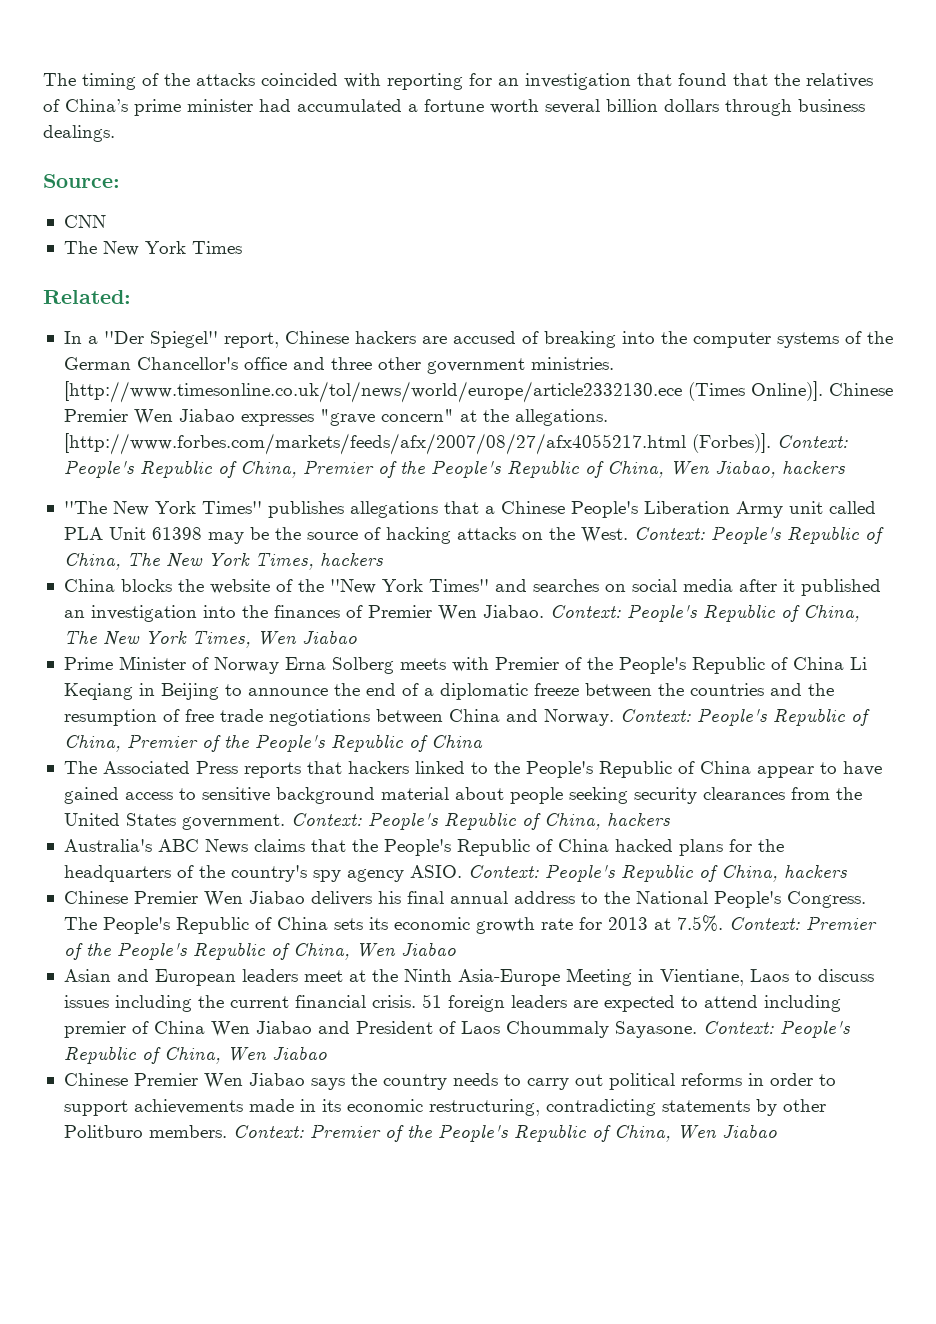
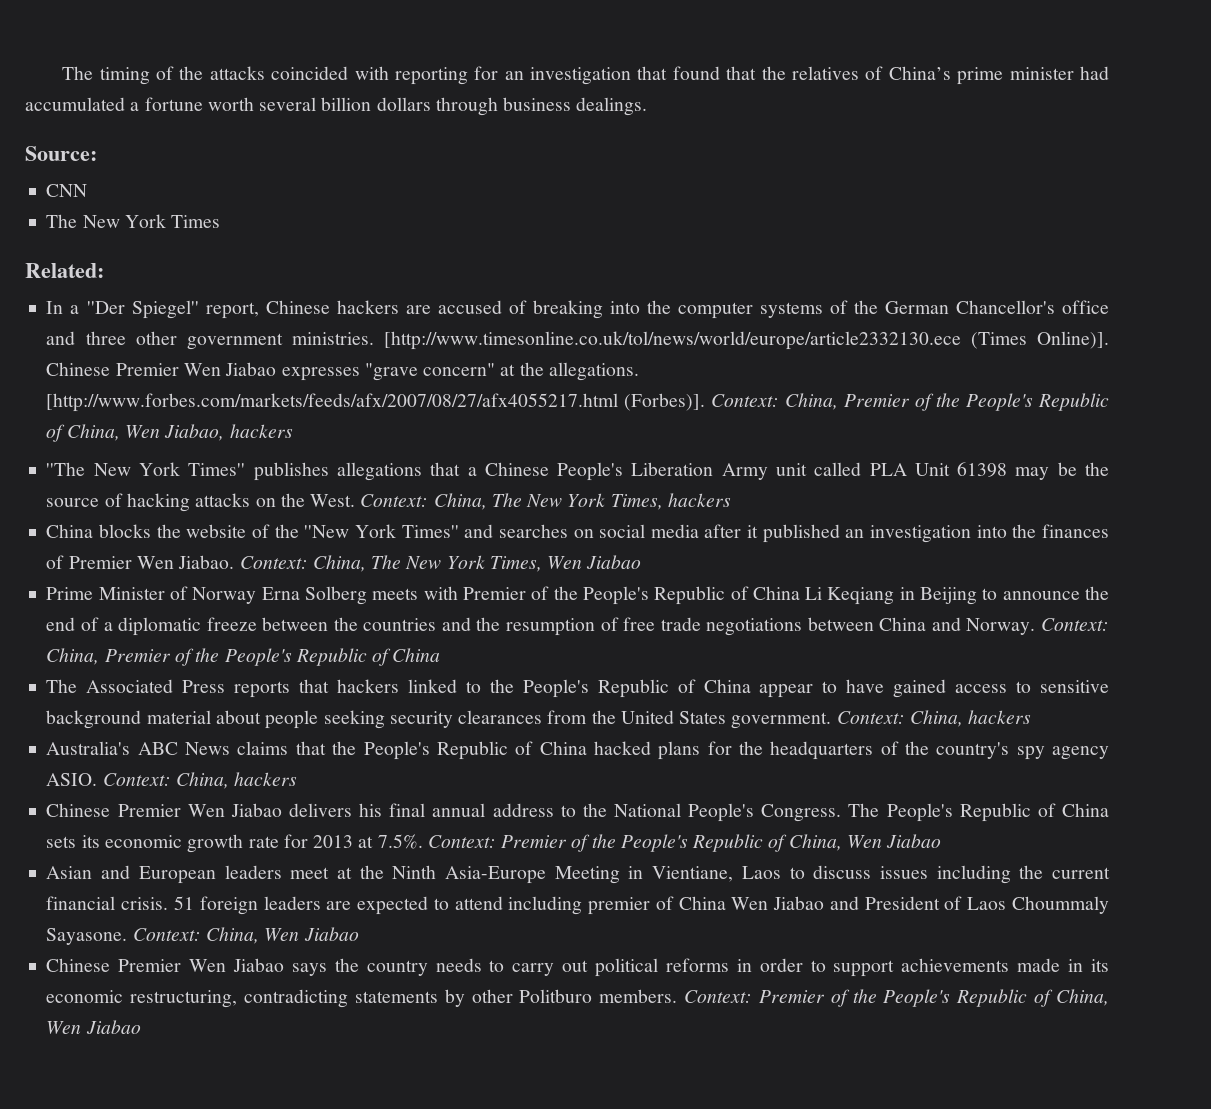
[63,460,237,478] People's Republic of -> (780, 400) none
[710,526,884,544] People's Republic of -> (429, 500) none
[626,604,800,622] People's Republic of -> (308, 562) none
[696,708,870,726] People's Republic of -> (1109, 624) none
[367,812,541,830] People's Republic of -> (905, 717) none
[544,864,718,882] People's Republic of -> (171, 779) none
[779,1020,850,1038] [63,1046,161,1064] People's Republic of -> (201, 934) none

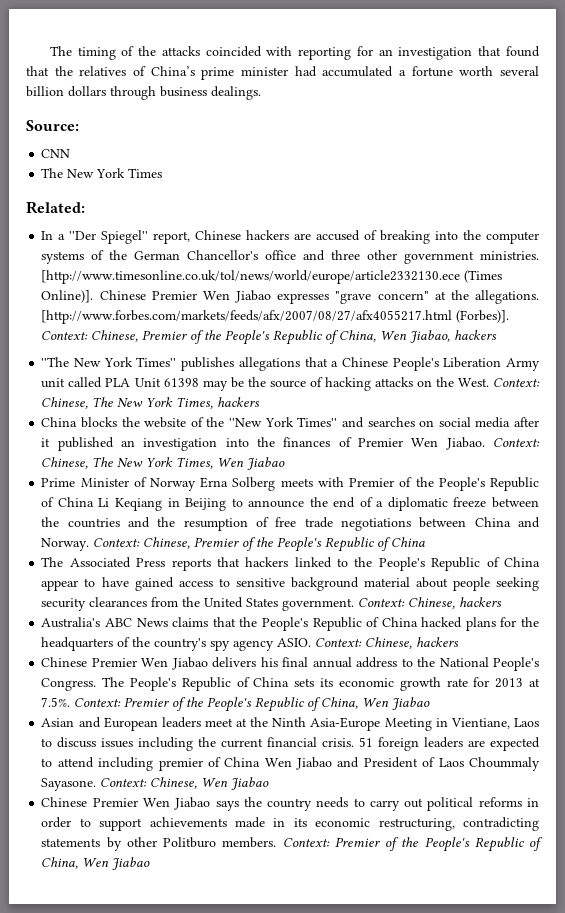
[785,393,839,410] China, -> [91,330,139,342] Chinese,
[433,493,487,510] China, -> [41,397,89,409] Chinese,
[312,555,366,572] China, -> [41,457,89,469] Chinese,
[46,648,100,665] China, -> [143,537,191,549] Chinese,
[909,710,963,727] China, -> [408,597,456,609] Chinese,
[175,772,229,789] China, -> [365,637,413,649] Chinese,
[205,927,259,944] China, -> [150,777,198,789] Chinese,

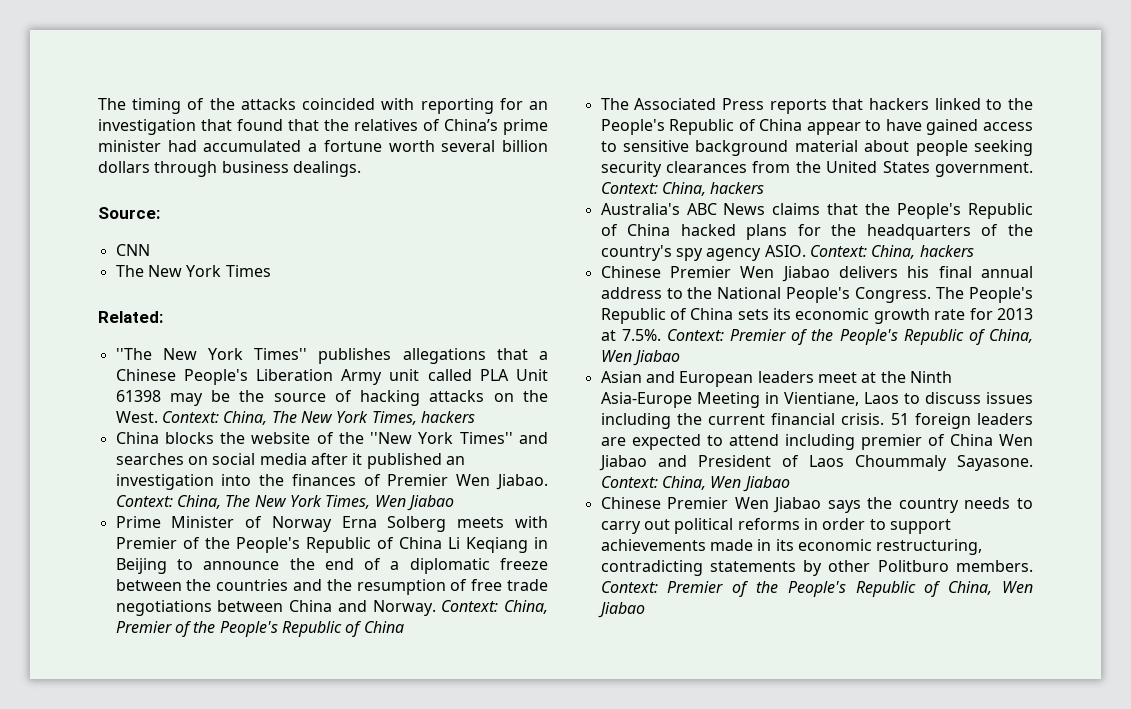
[41,230,539,244] [41,250,539,264] [41,270,503,284] [41,290,540,304] [41,310,510,324] [41,330,498,345] // In a ''Der Spiegel'' report, Chinese hackers are accused of breaking into the computer systems of the German Chancellor's office and three other government ministries. [http://www.timesonline.co.uk/tol/news/world/europe/article2332130.ece (Times Online)]. Chinese Premier Wen Jiabao expresses "grave concern" at the allegations. [http://www.forbes.com/markets/feeds/afx/2007/08/27/afx4055217.html (Forbes)]. Context: Chinese, Premier of the People's Republic of China, Wen Jiabao, hackers -> (163, 317) none
[41,397,89,409] Chinese, -> [223,411,268,425] China,
[41,457,89,469] Chinese, -> [176,495,221,509] China,
[143,537,191,549] Chinese, -> [504,600,548,614] China,
[408,597,456,609] Chinese, -> [661,182,706,196] China,
[365,637,413,649] Chinese, -> [871,245,916,259] China,
[150,777,198,789] Chinese, -> [661,476,706,490] China,

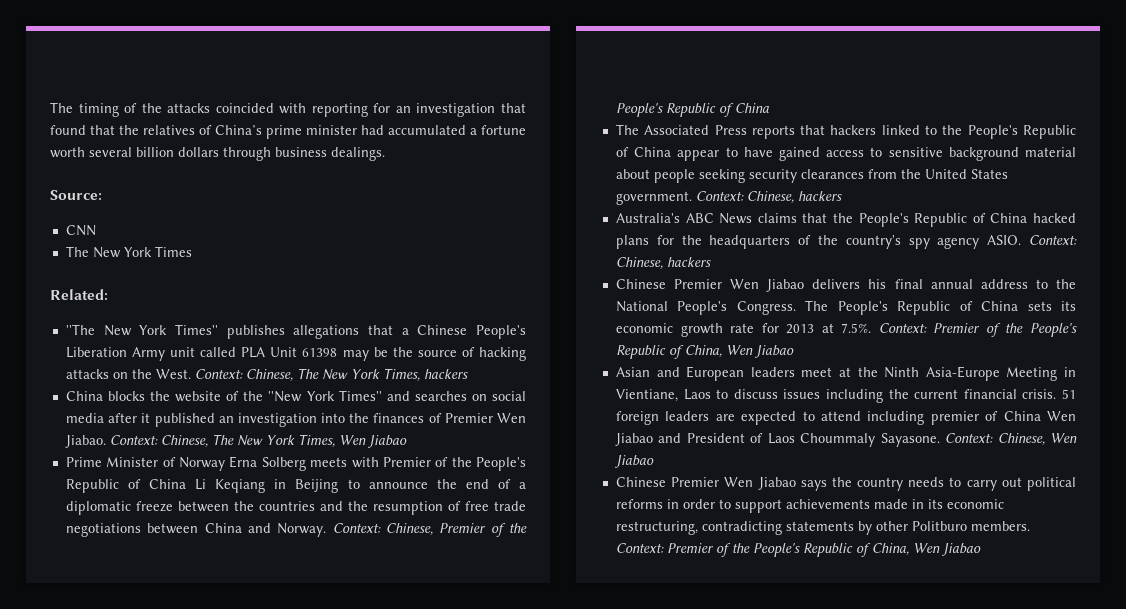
[223,411,268,425] China, -> [245,369,293,381] Chinese,
[176,495,221,509] China, -> [160,435,208,447] Chinese,
[504,600,548,614] China, -> [385,523,433,535] Chinese,
[661,182,706,196] China, -> [746,191,794,203] Chinese,
[871,245,916,259] China, -> [615,257,663,269] Chinese,
[661,476,706,490] China, -> [997,433,1045,445] Chinese,

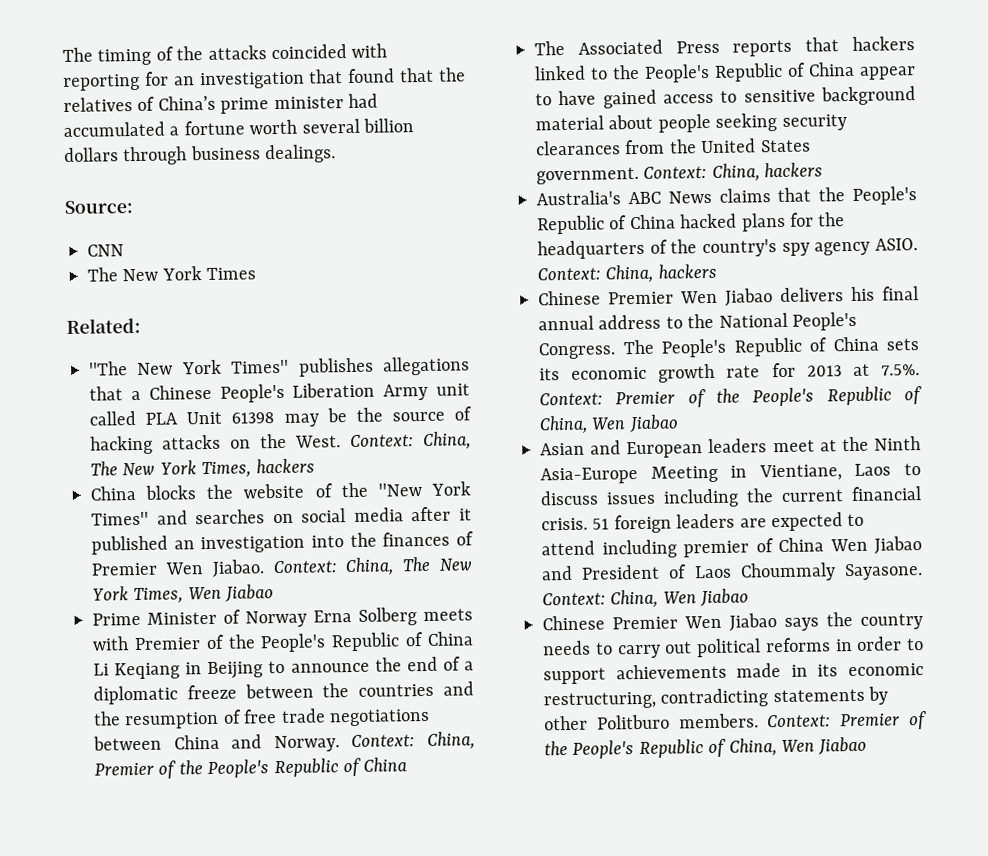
[245,369,293,381] Chinese, -> [423,431,471,450] China,
[160,435,208,447] Chinese, -> [345,557,395,577] China,
[385,523,433,535] Chinese, -> [427,731,475,750] China,
[746,191,794,203] Chinese, -> [711,163,760,182] China,
[615,257,663,269] Chinese, -> [605,264,654,284] China,
[997,433,1045,445] Chinese, -> [610,589,659,609] China,

